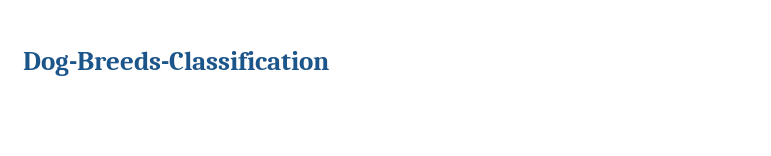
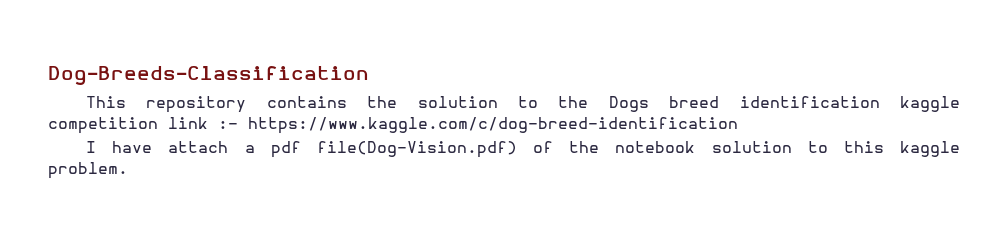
(329, 63) none -> [86,96,960,113] [48,117,738,134] [86,141,960,158] [48,162,128,179] // This repository contains the solution to the Dogs breed identification kaggle competition link :- https://www.kaggle.com/c/dog-breed-identification // I have attach a pdf file(Dog-Vision.pdf) of the notebook solution to this kaggle problem.

